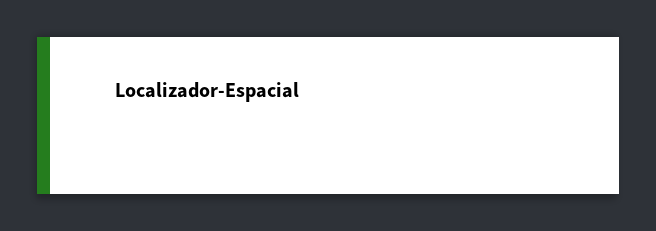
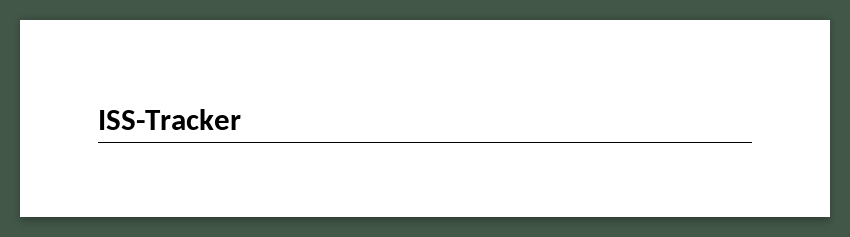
[115,82,299,102] Localizador-Espacial -> [98,109,241,130] ISS-Tracker

